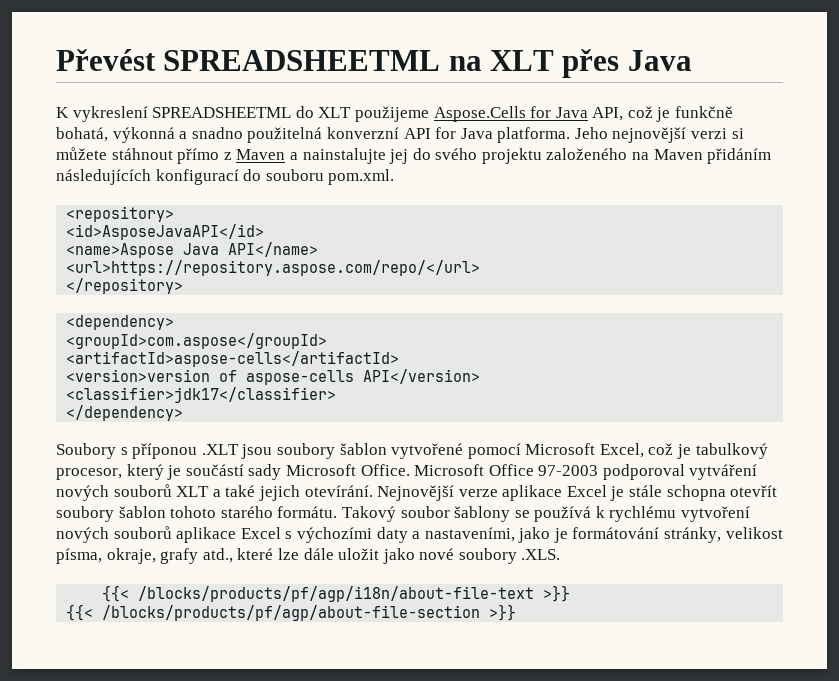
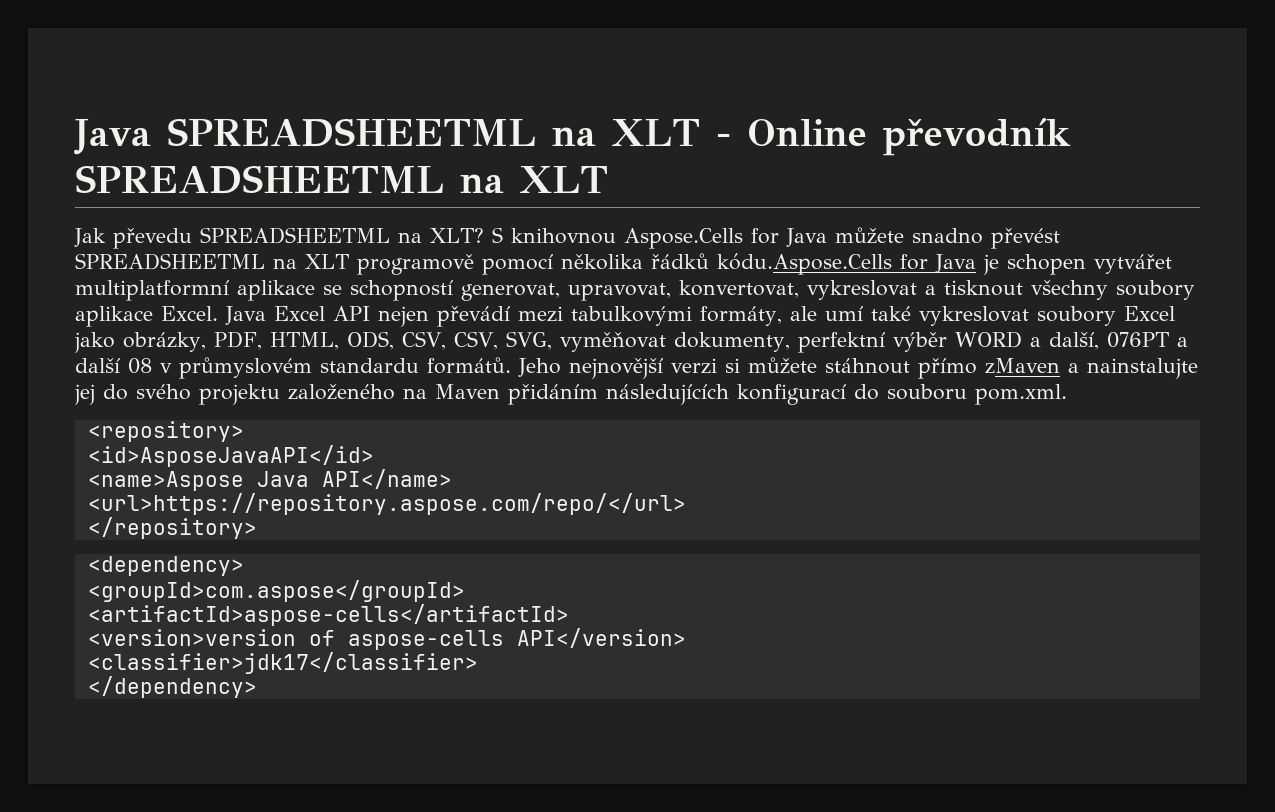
[56,49,692,78] [56,106,734,122] [56,127,571,143] Převést SPREADSHEETML na XLT přes Java // K vykreslení SPREADSHEETML do XLT použijeme Aspose.Cells for Java API, což je funkčně bohatá, výkonná a snadno použitelná konverzní API for Java platforma. -> [74,118,1071,156] [75,165,608,194] [74,227,1060,249] [75,253,1172,275] [75,280,1195,301] [75,306,1175,327] [74,331,1188,353] [75,357,511,379] Java SPREADSHEETML na XLT - Online převodník SPREADSHEETML na XLT // Jak převedu SPREADSHEETML na XLT? S knihovnou Aspose.Cells for Java můžete snadno převést SPREADSHEETML na XLT programově pomocí několika řádků kódu.Aspose.Cells for Java je schopen vytvářet multiplatformní aplikace se schopností generovat, upravovat, konvertovat, vykreslovat a tisknout všechny soubory aplikace Excel. Java Excel API nejen převádí mezi tabulkovými formáty, ale umí také vykreslovat soubory Excel jako obrázky, PDF, HTML, ODS, CSV, CSV, SVG, vyměňovat dokumenty, perfektní výběr WORD a další, 076PT a další 08 v průmyslovém standardu formátů.
[223,149,286,160] z Maven -> [985,358,1060,374] zMaven
[56,443,768,459] [56,464,758,480] [56,484,778,501] [56,506,751,522] [56,526,783,543] [56,548,561,564] [102,585,571,602] [66,604,517,621] // Soubory s příponou .XLT jsou soubory šablon vytvořené pomocí Microsoft Excel, což je tabulkový procesor, který je součástí sady Microsoft Office. Microsoft Office 97-2003 podporoval vytváření nových souborů XLT a také jejich otevírání. Nejnovější verze aplikace Excel je stále schopna otevřít soubory šablon tohoto starého formátu. Takový soubor šablony se používá k rychlému vytvoření nových souborů aplikace Excel s výchozími daty a nastaveními, jako je formátování stránky, velikost písma, okraje, grafy atd., které lze dále uložit jako nové soubory .XLS. // {{< /blocks/products/pf/agp/i18n/about-file-text >}} // {{< /blocks/products/pf/agp/about-file-section >}} -> (257, 687) none

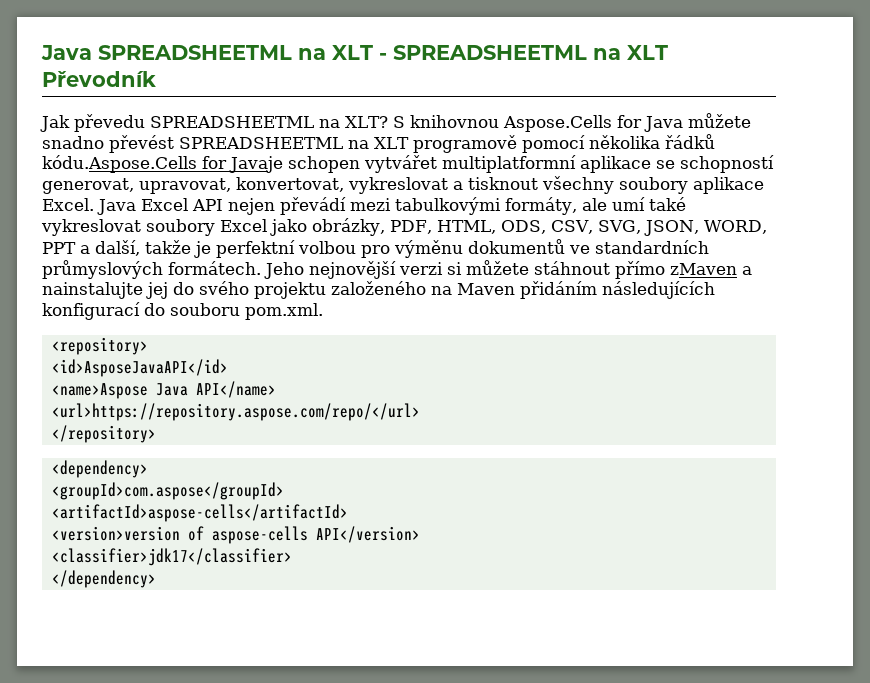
[746,118,1071,156] [75,165,608,194] Online převodník SPREADSHEETML na XLT -> [393,45,668,60] [42,71,156,87] SPREADSHEETML na XLT Převodník
[934,254,999,275] Java je -> [229,156,283,173] Javaje
[453,331,1188,353] [75,357,511,379] CSV, SVG, vyměňovat dokumenty, perfektní výběr WORD a další, 076PT a další 08 v průmyslovém standardu formátů. -> [597,220,767,236] [42,239,709,258] [42,260,261,279] SVG, JSON, WORD, PPT a další, takže je perfektní volbou pro výměnu dokumentů ve standardních průmyslových formátech.

